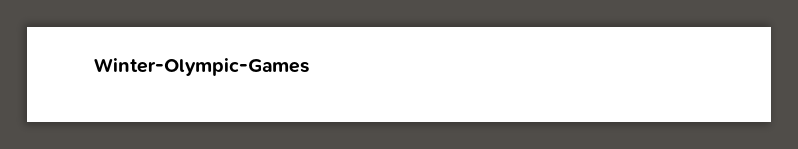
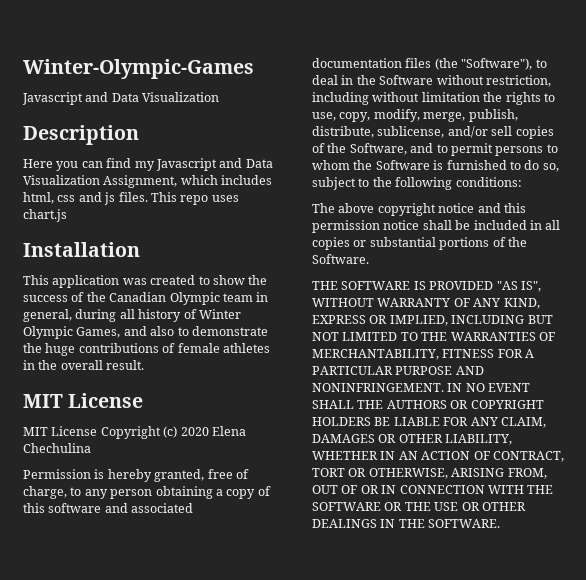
(309, 67) none -> [22,92,220,105] [23,125,139,145] [23,158,273,171] [23,175,273,188] [23,192,239,205] [23,209,67,222] [23,242,140,257] [23,275,268,288] [23,292,269,305] [23,309,241,322] [23,326,268,339] [23,343,270,356] [23,360,145,370] [23,393,144,408] [23,426,246,439] [23,443,91,453] [23,469,249,482] [23,486,271,499] [23,503,194,513] [312,58,547,70] [312,75,551,87] [312,92,555,105] [312,109,518,122] [312,126,554,139] [312,143,558,156] [312,160,559,172] [312,177,522,190] [312,203,526,216] [312,220,561,233] [312,237,527,250] [312,254,369,264] [312,281,541,292] [312,298,540,309] [312,315,553,326] [312,332,555,341] [312,349,535,360] [312,366,484,375] [312,383,531,392] [312,400,544,409] [312,417,546,428] [312,434,513,445] [312,451,564,462] [312,468,547,479] [312,485,554,494] [312,502,526,511] [312,519,501,528] // Javascript and Data Visualization // Description // Here you can find my Javascript and Data Visualization Assignment, which includes html, css and js files. This repo uses chart.js // Installation // This application was created to show the success of the Canadian Olympic team in general, during all history of Winter Olympic Games, and also to demonstrate the huge contributions of female athletes in the overall result. // MIT License // MIT License Copyright (c) 2020 Elena Chechulina // Permission is hereby granted, free of charge, to any person obtaining a copy of this software and associated documentation files (the "Software"), to deal in the Software without restriction, including without limitation the rights to use, copy, modify, merge, publish, distribute, sublicense, and/or sell copies of the Software, and to permit persons to whom the Software is furnished to do so, subject to the following conditions: // The above copyright notice and this permission notice shall be included in all copies or substantial portions of the Software. // THE SOFTWARE IS PROVIDED "AS IS", WITHOUT WARRANTY OF ANY KIND, EXPRESS OR IMPLIED, INCLUDING BUT NOT LIMITED TO THE WARRANTIES OF MERCHANTABILITY, FITNESS FOR A PARTICULAR PURPOSE AND NONINFRINGEMENT. IN NO EVENT SHALL THE AUTHORS OR COPYRIGHT HOLDERS BE LIABLE FOR ANY CLAIM, DAMAGES OR OTHER LIABILITY, WHETHER IN AN ACTION OF CONTRACT, TORT OR OTHERWISE, ARISING FROM, OUT OF OR IN CONNECTION WITH THE SOFTWARE OR THE USE OR OTHER DEALINGS IN THE SOFTWARE.

